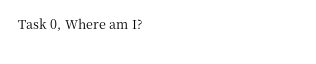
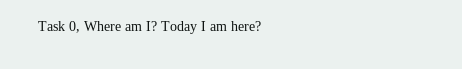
(142, 24) none -> [161,21,261,34] Today I am here?

